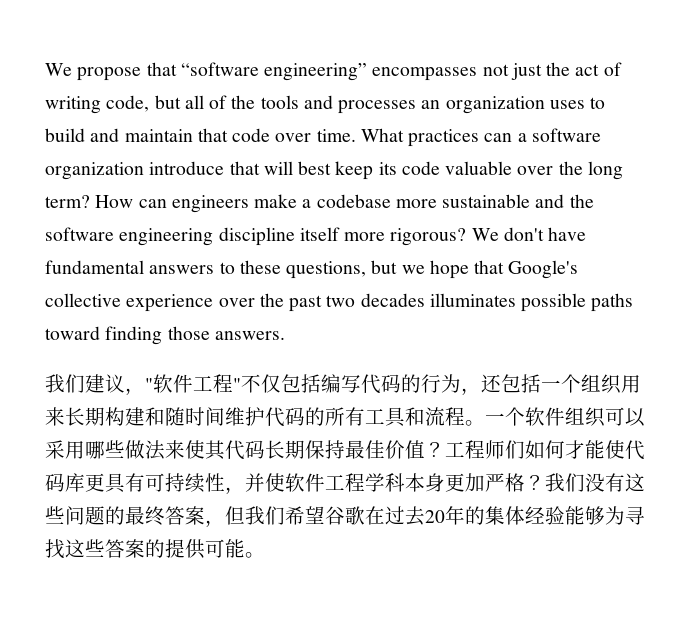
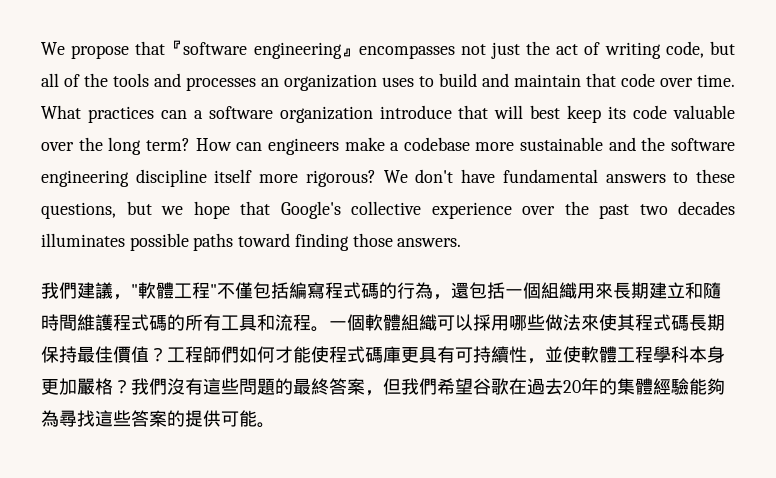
[180,62,368,81] “software engineering” -> [165,40,359,59] 『software engineering』
[65,374,641,395] [45,407,305,427] 们建议，"软件工程"不仅包括编写代码的行为，还包括一个组织用来长期构建和随时间维护代码 -> [59,282,721,300] [41,314,167,331] 們建議，"軟體工程"不僅包括編寫程式碼的行為，還包括一個組織用來長期建立和隨時間維護程式碼
[505,407,645,427] [45,440,285,460] 个软件组织可以采用哪些做法来使其代码长 -> [347,314,707,331] 個軟體組織可以採用哪些做法來使其程式碼長
[385,440,405,459] 价 -> [113,346,131,363] 價
[485,440,525,459] 师们 -> [203,346,239,363] 師們
[625,440,645,460] [45,473,85,492] 代码库 -> [329,346,401,363] 程式碼庫
[185,473,645,494] [45,506,165,526] 续性，并使软件工程学科本身更加严格？我们没有这些问题的最终 -> [491,346,725,364] [41,378,329,395] 續性，並使軟體工程學科本身更加嚴格？我們沒有這些問題的最終
[265,506,285,525] 们 -> [419,378,437,395] 們
[385,506,405,525] 过 -> [527,378,545,395] 過
[505,506,645,525] [45,539,85,559] 体经验能够为寻找这 -> [635,378,725,395] [41,410,113,427] 體經驗能夠為尋找這

